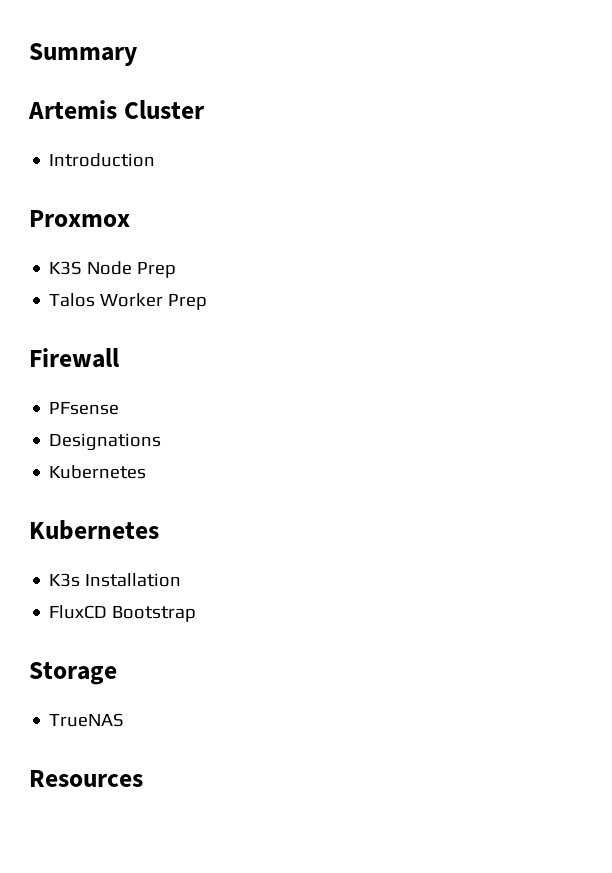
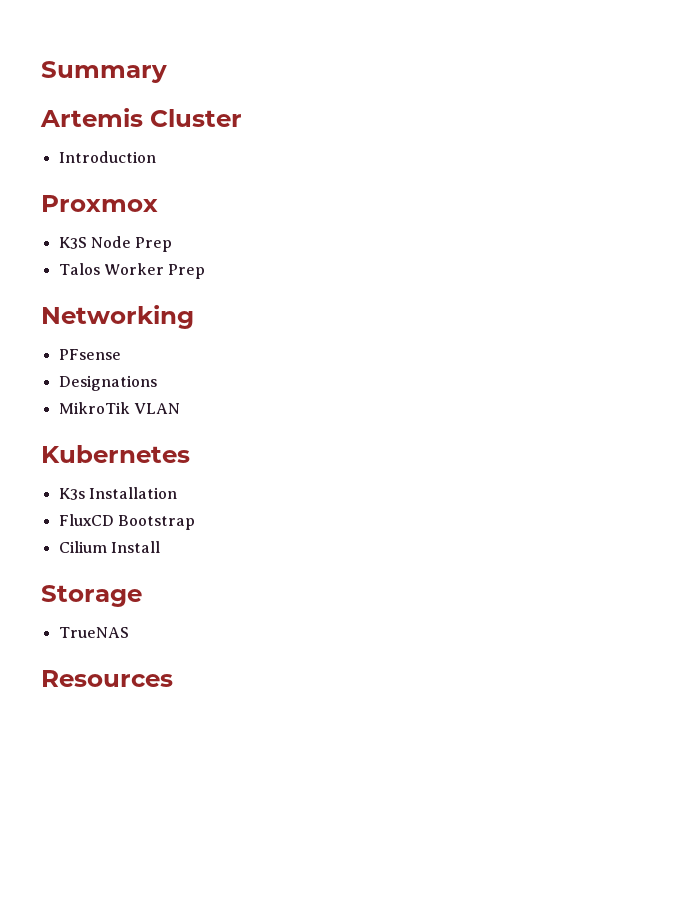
[29,348,119,368] Firewall -> [41,305,194,329] Networking
[49,465,147,479] Kubernetes -> [58,402,180,414] MikroTik VLAN
(197, 614) none -> [58,541,160,553] // Cilium Install

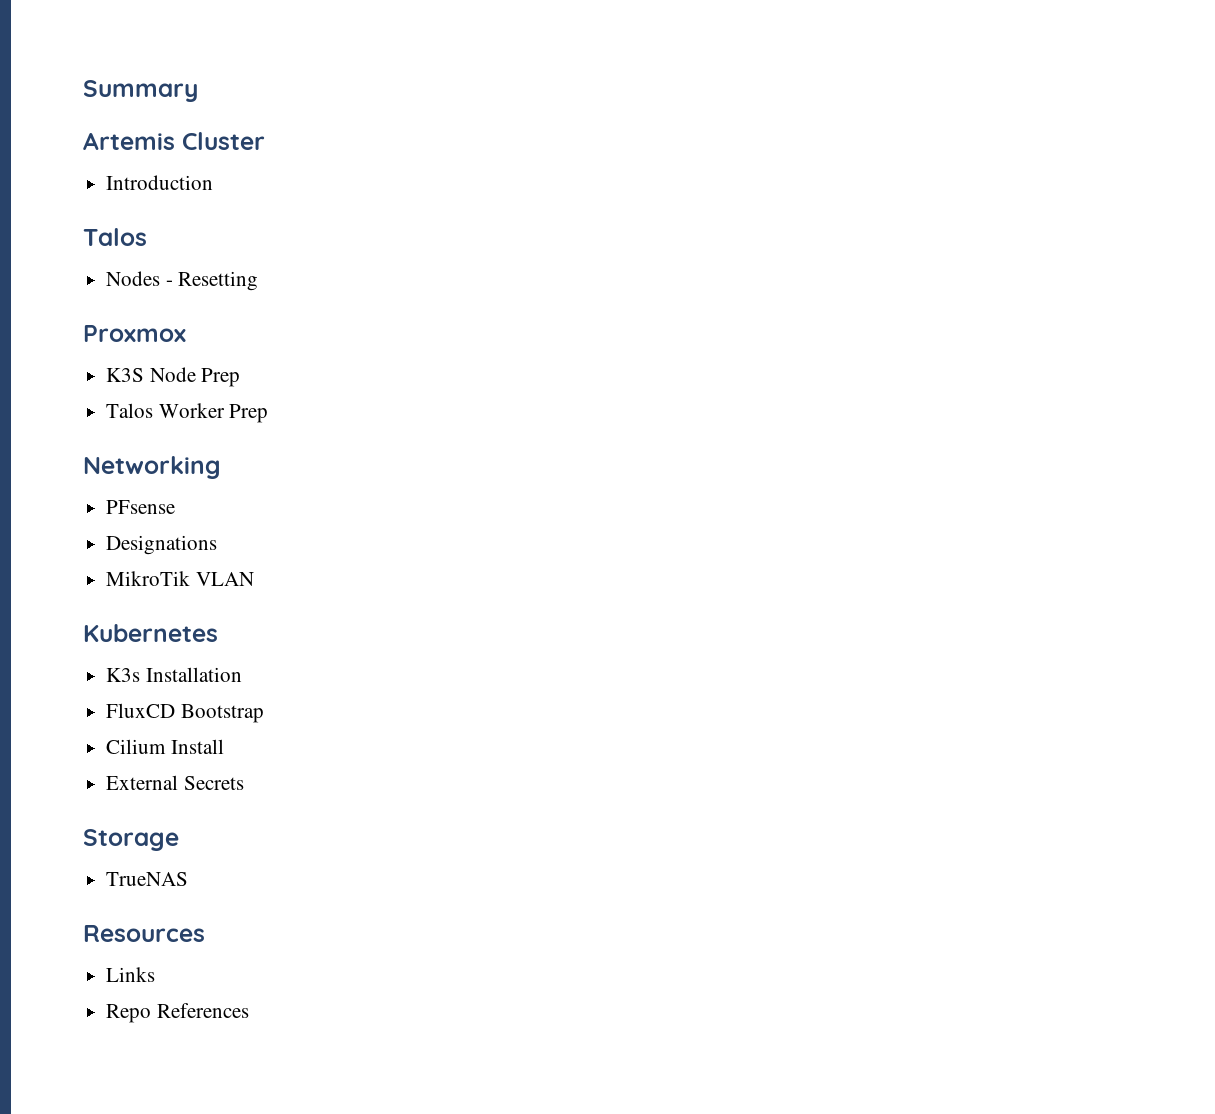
(156, 157) none -> [83,228,147,246] [106,271,259,291] // Talos // Nodes - Resetting
(160, 547) none -> [106,775,244,790] // External Secrets
(173, 678) none -> [106,967,156,982] [106,1003,249,1023] // Links // Repo References

